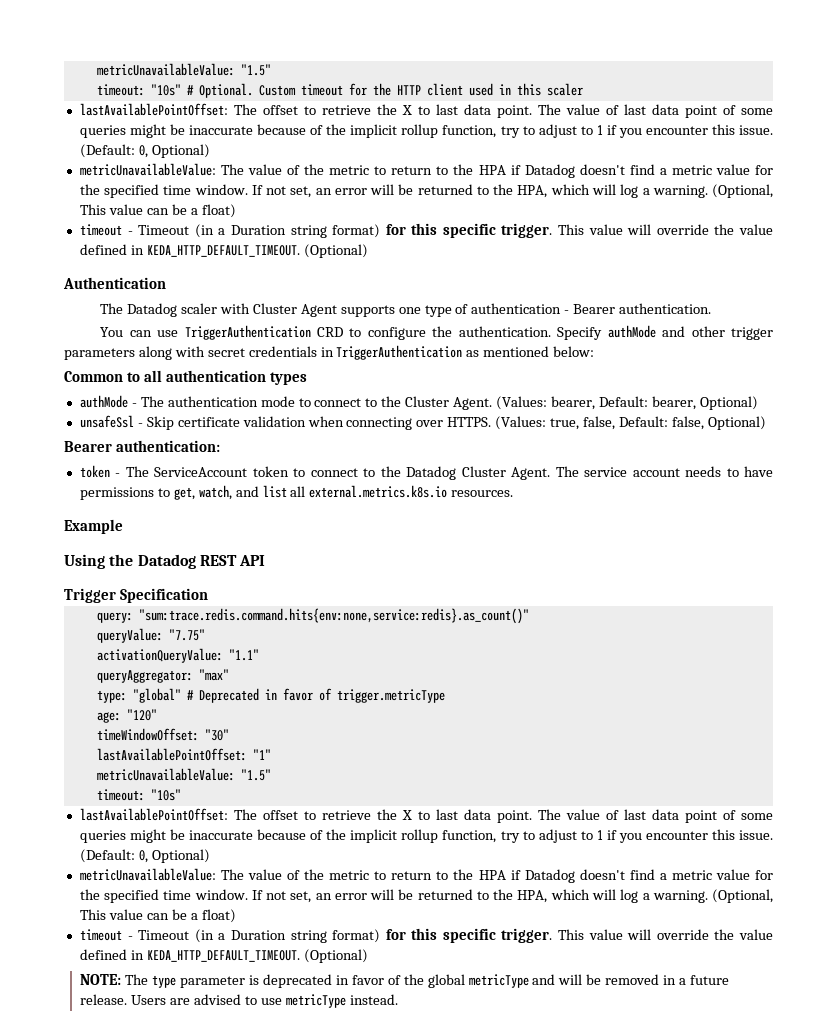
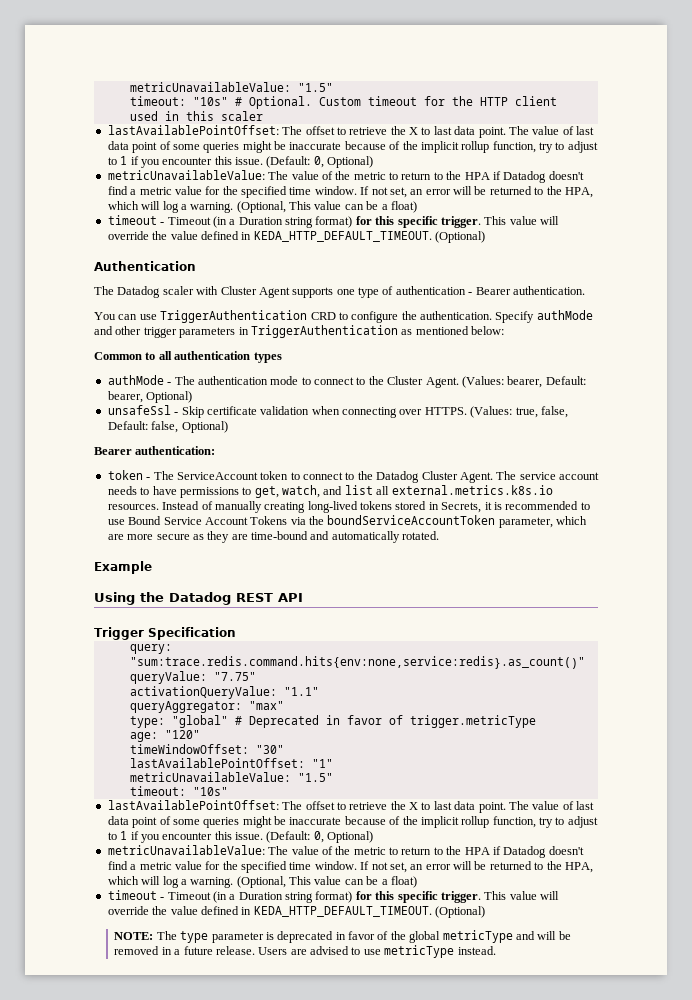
[138,346,317,360] along with secret credentials -> (236, 332) none
(514, 493) none -> [162,501,590,513] [107,515,588,528] [107,531,440,543] Instead of manually creating long-lived tokens stored in Secrets, it is recommended to use Bound Service Account Tokens via the boundServiceAccountToken parameter, which are more secure as they are time-bound and automatically rotated.

